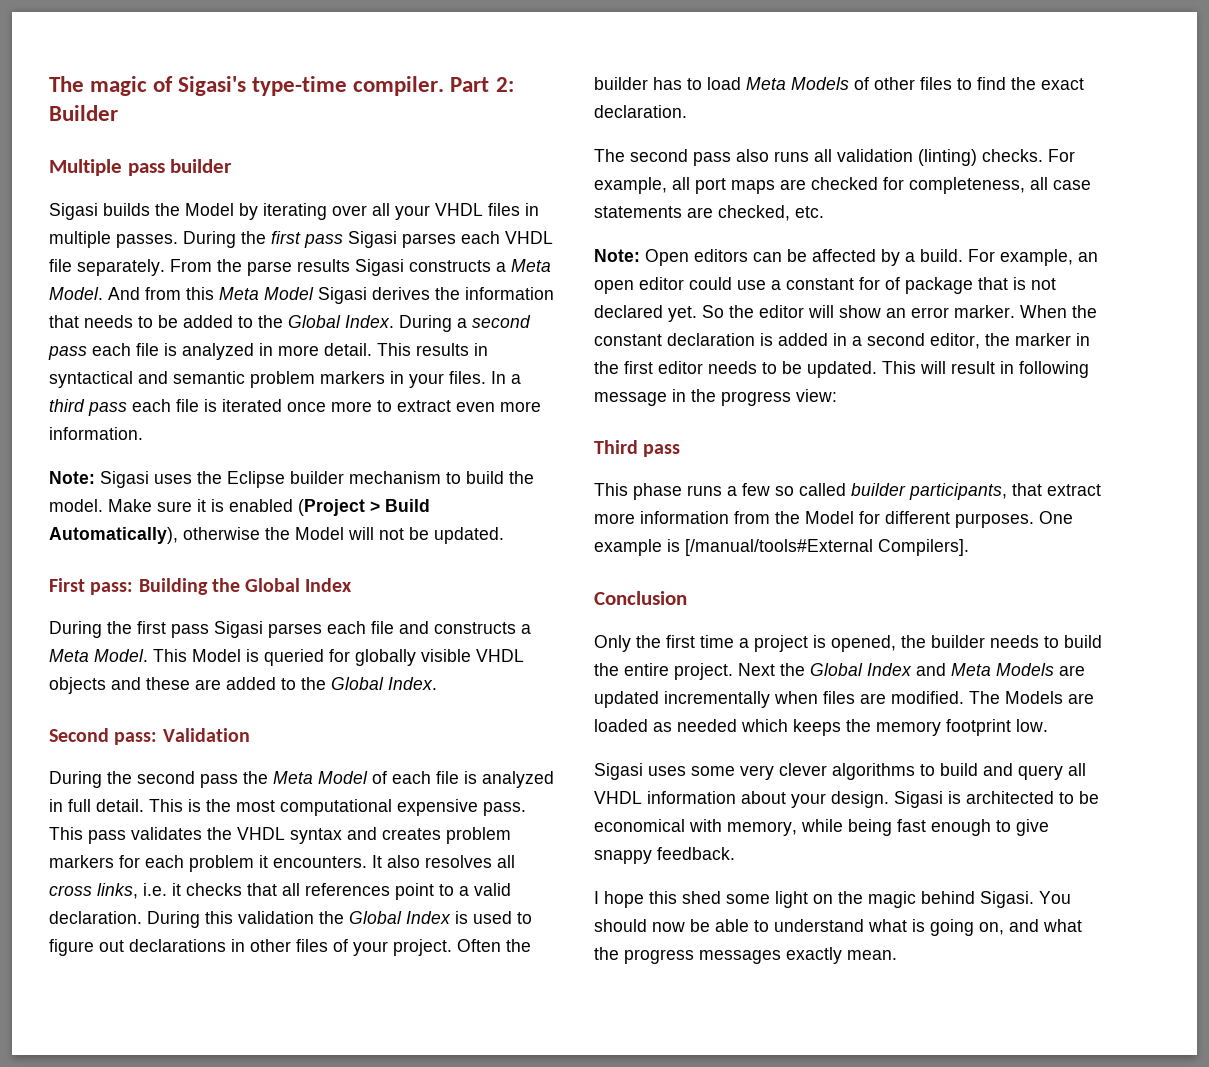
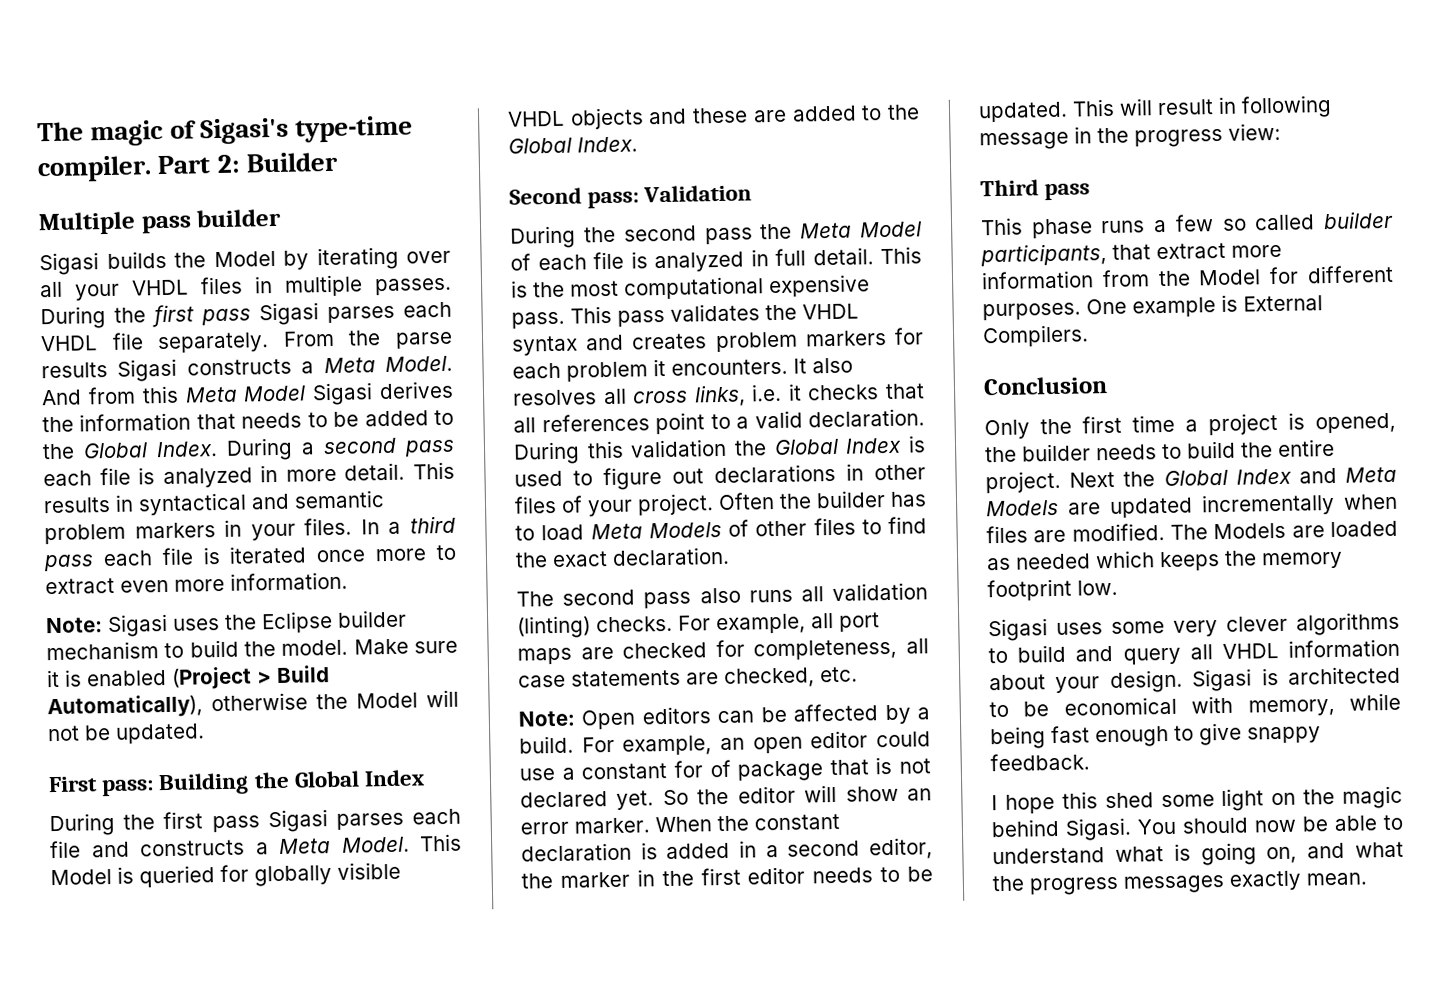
[685,539,969,556] [/manual/tools#External Compilers]. -> [1243,295,1323,312] [982,324,1089,348] External Compilers.

